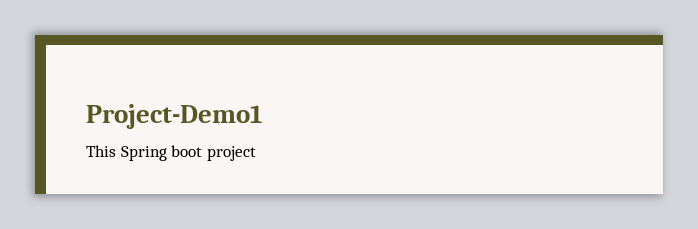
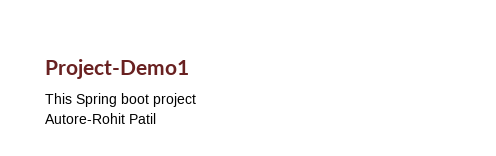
(256, 153) none -> [45,113,156,124] // Autore-Rohit Patil

